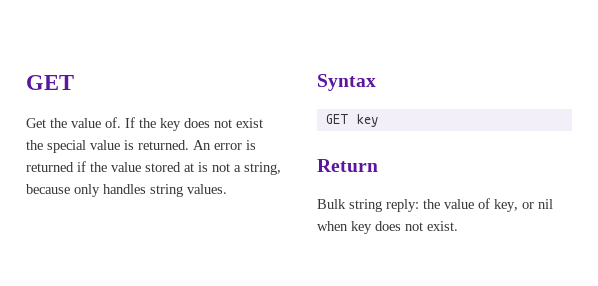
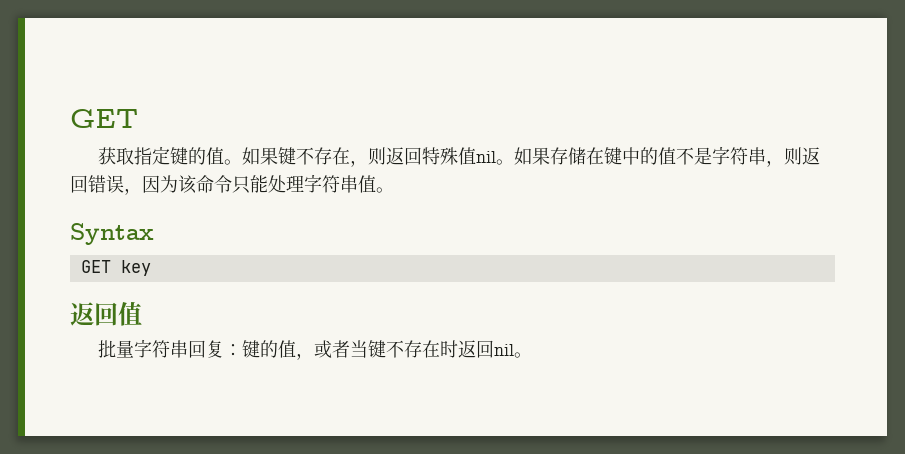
[26,117,263,131] [26,140,256,153] [26,161,281,175] [26,184,227,197] [317,74,376,91] [325,114,379,127] [317,159,378,172] [317,198,553,212] [317,221,458,234] Get the value of. If the key does not exist the special value is returned. An error is returned if the value stored at is not a string, because only handles string values. // Syntax // GET key // Return // Bulk string reply: the value of key, or nil when key does not exist. -> [97,146,820,167] [70,174,394,195] [70,223,154,245] [80,260,151,276] [70,301,142,326] [97,339,532,360] 获取指定键的值。如果键不存在，则返回特殊值nil。如果存储在键中的值不是字符串，则返回错误，因为该命令只能处理字符串值。 // Syntax // GET key // 返回值 // 批量字符串回复：键的值，或者当键不存在时返回nil。

